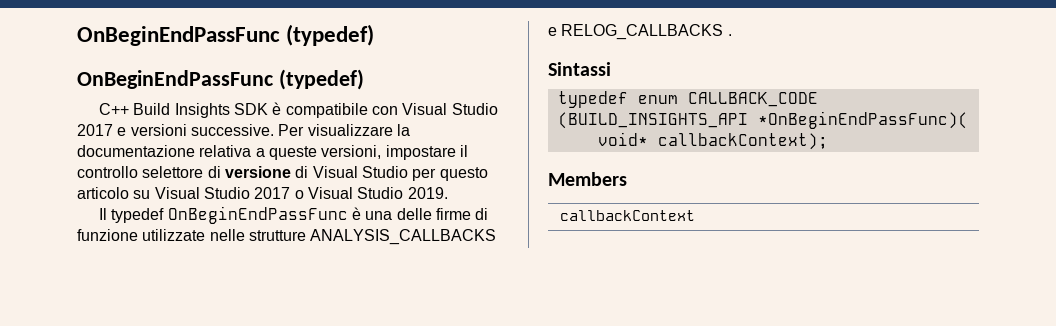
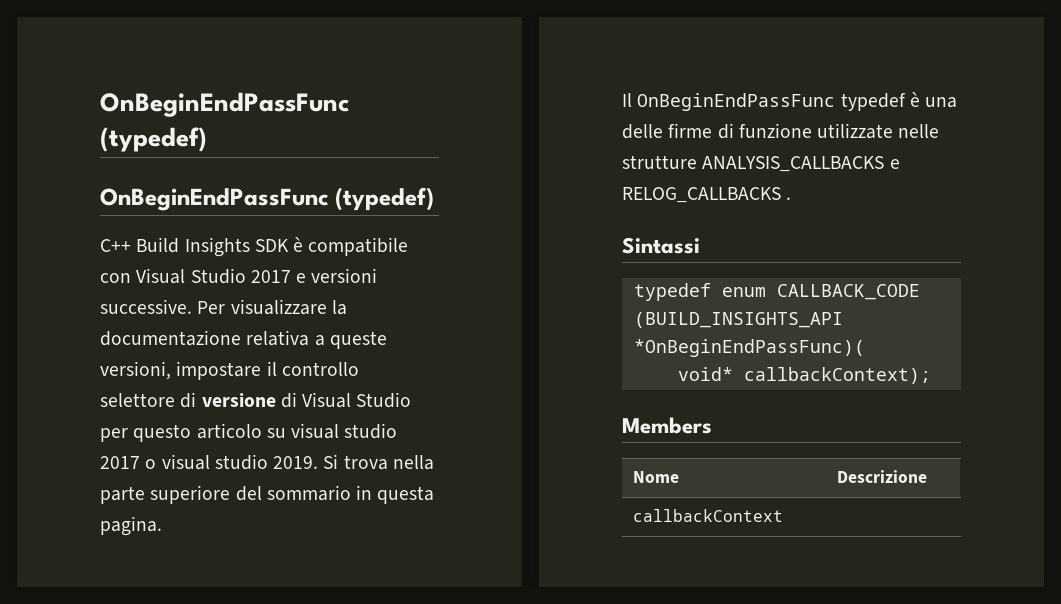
[154,187,448,199] Visual Studio 2017 o Visual Studio 2019. -> [291,423,398,439] [100,454,434,470] [100,485,435,504] [100,516,162,536] visual studio 2017 o visual studio 2019. Si trova nella parte superiore del sommario in questa pagina.
[111,206,348,224] typedef OnBeginEndPassFunc -> [637,93,906,111] OnBeginEndPassFunc typedef
(627, 179) none -> [633,471,680,483] [837,470,928,483] // Nome | Descrizione

